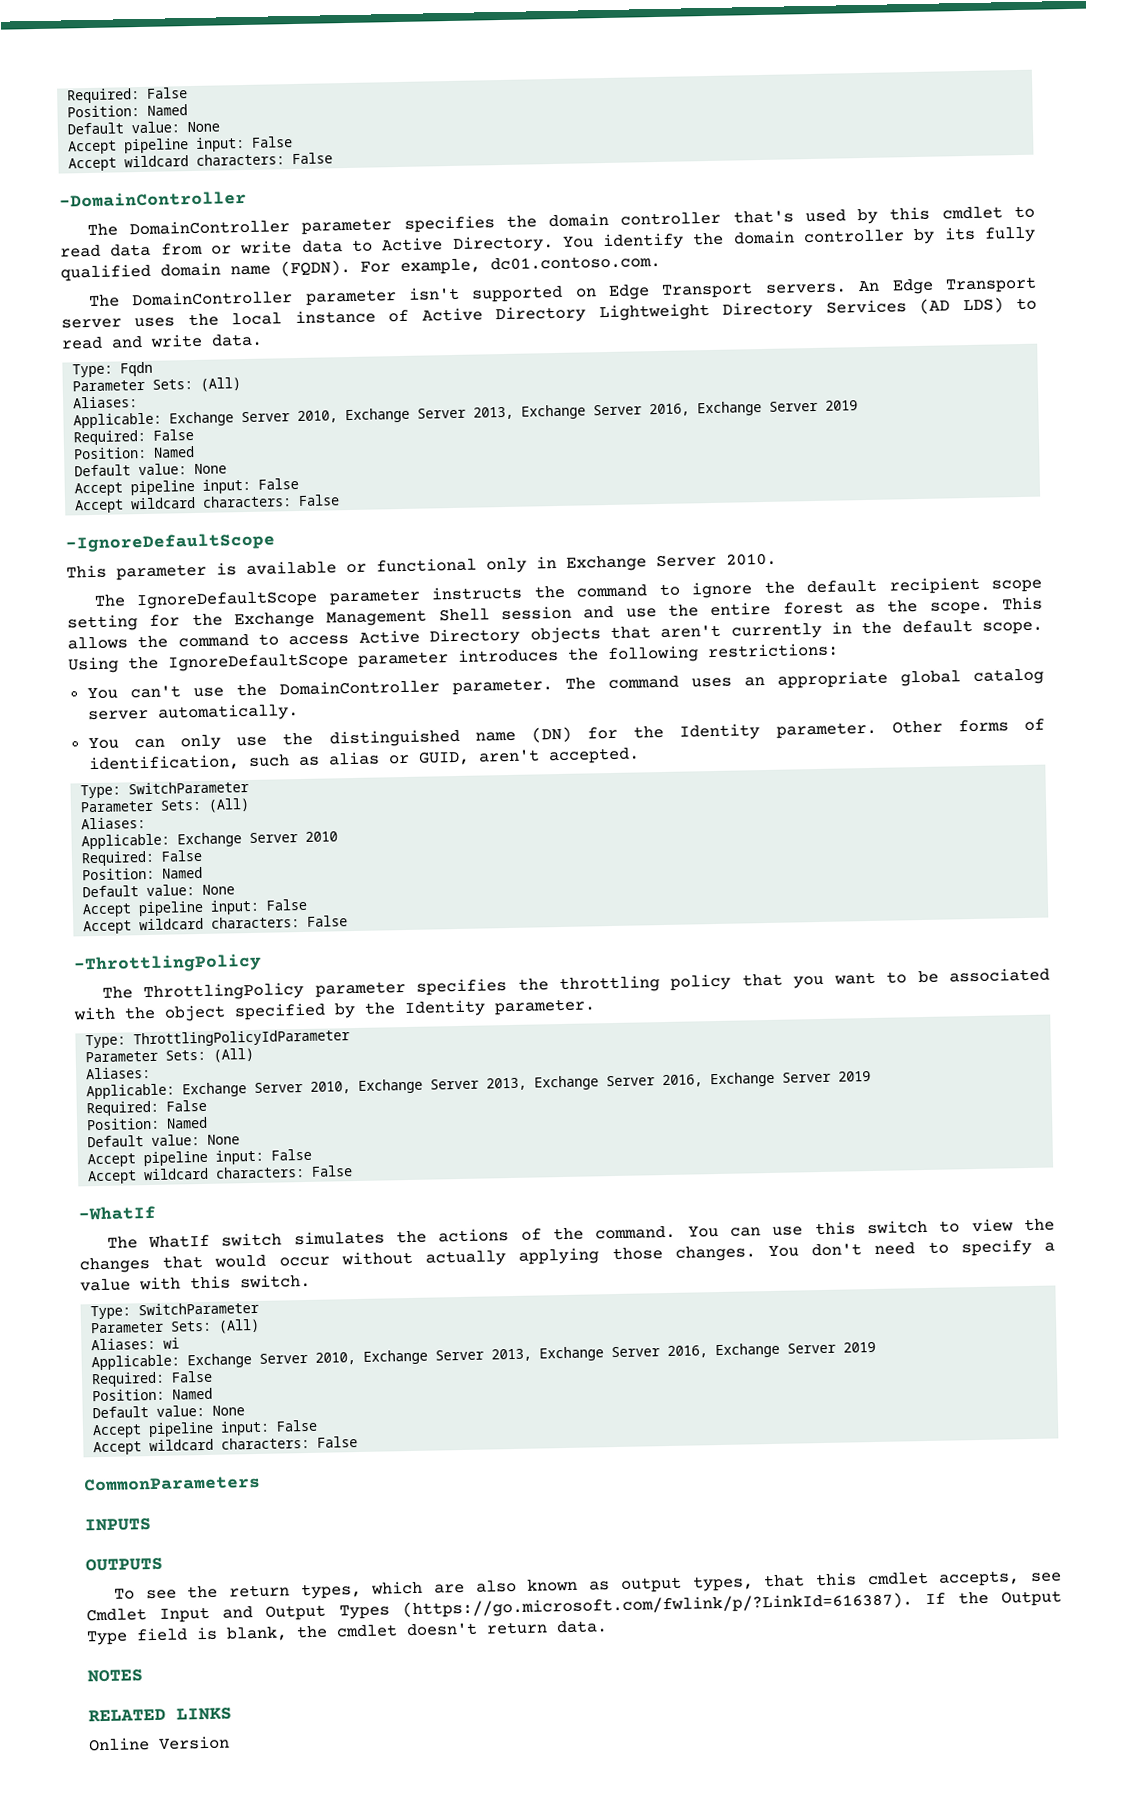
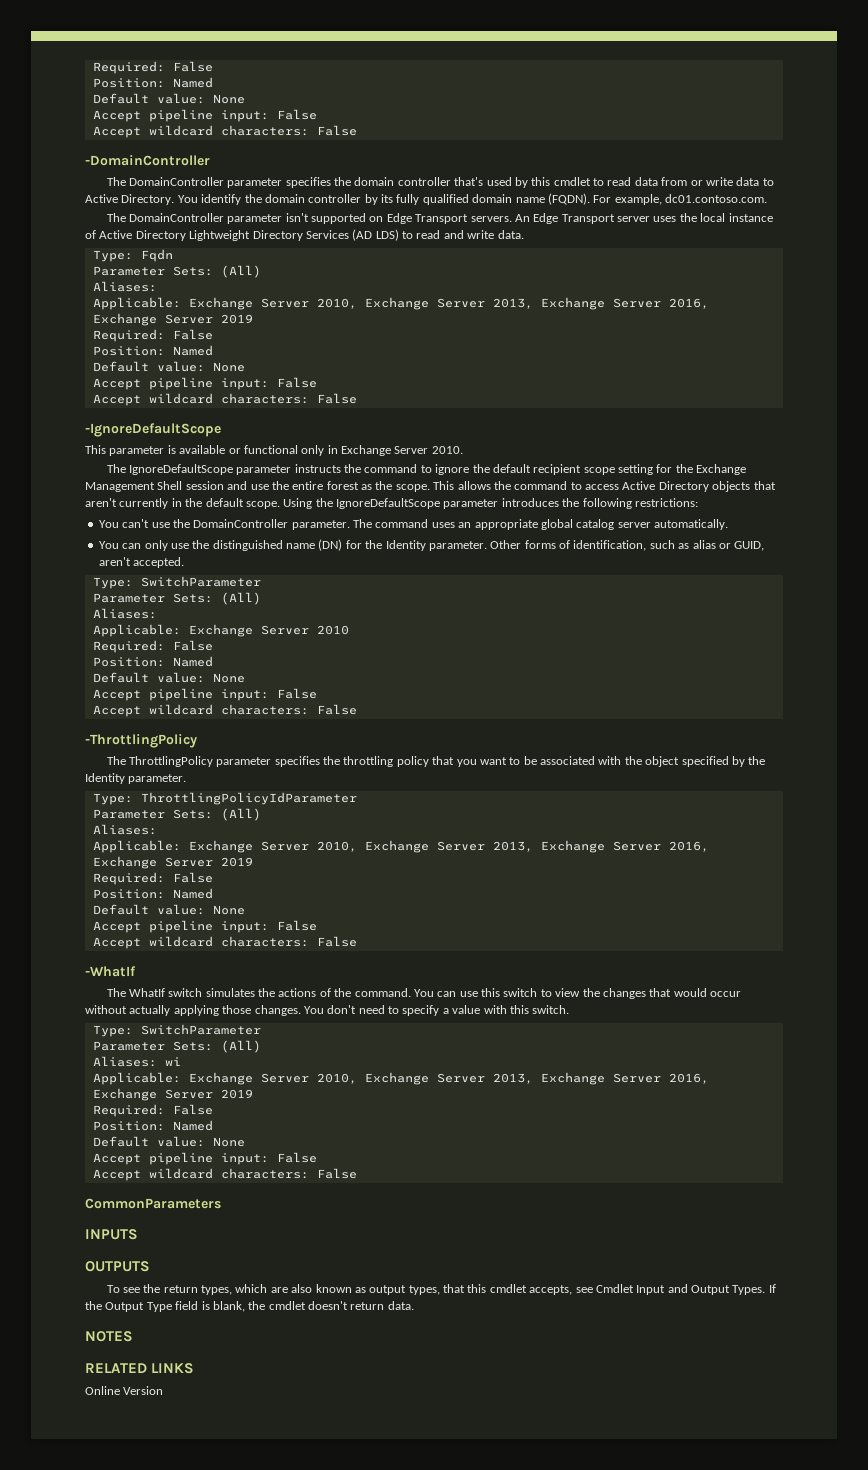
[338,1592,913,1620] Types (https://go.microsoft.com/fwlink/p/?LinkId=616387). -> [732,1285,766,1295] Types.

